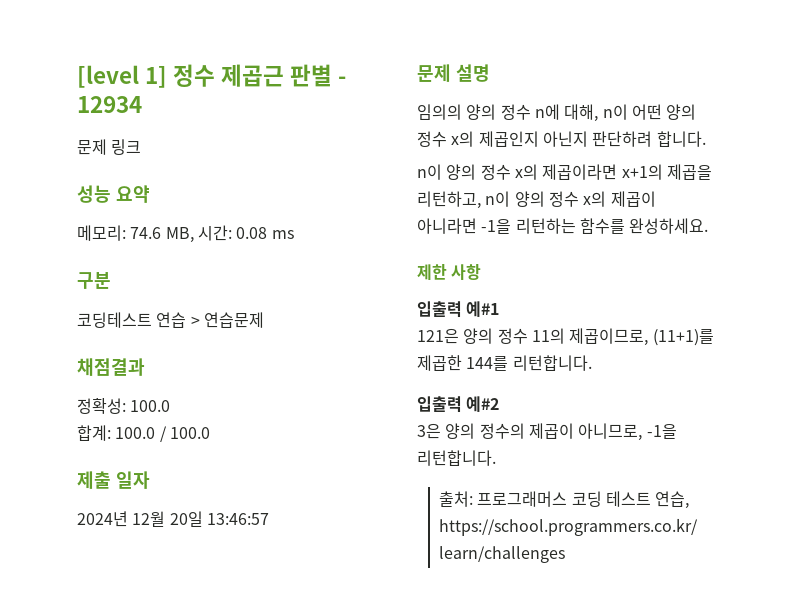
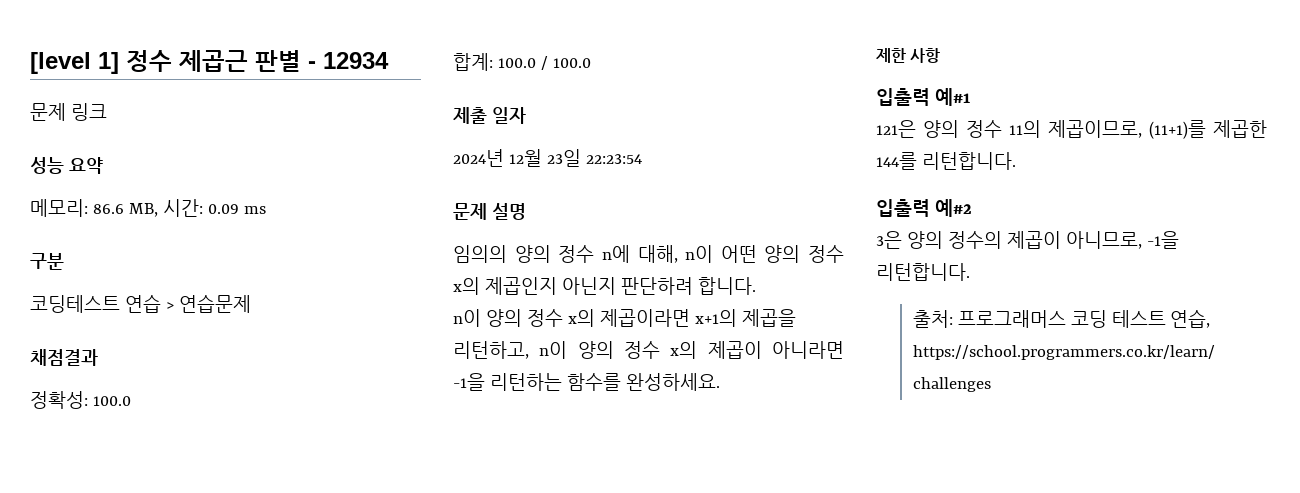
[130,227,162,239] 74.6 -> [92,204,124,214] 86.6
[236,227,268,239] 0.08 -> [207,204,239,214] 0.09
[169,511,269,527] 20일 13:46:57 -> [546,149,642,167] 23일 22:23:54

